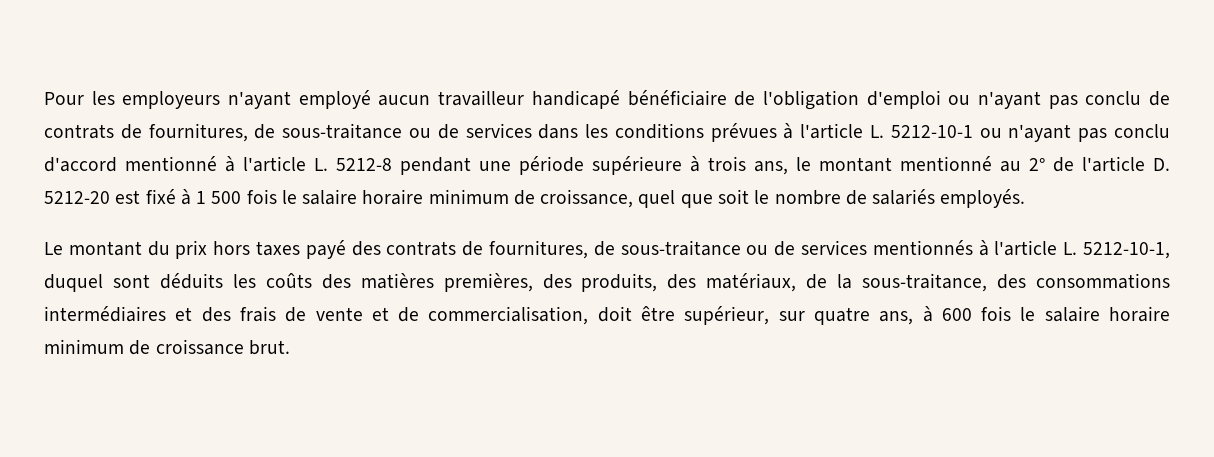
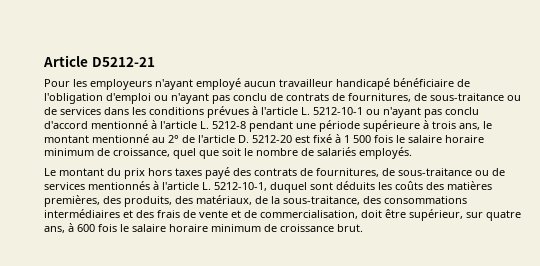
(44, 98) none -> [43,55,155,67] Article D5212-21 //

